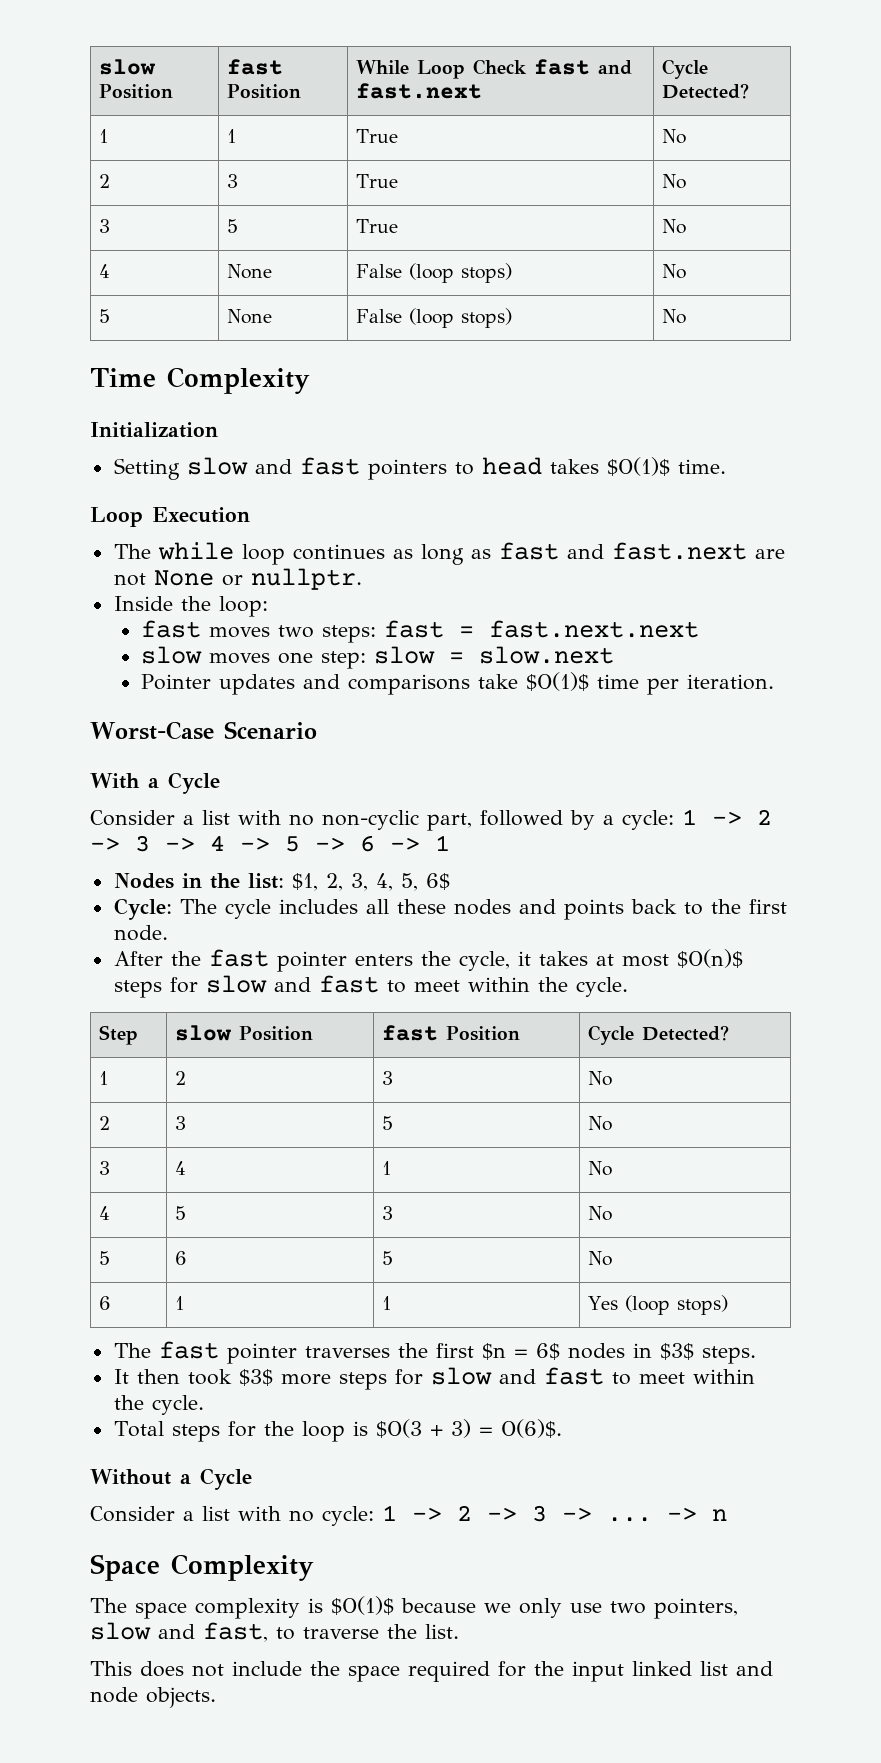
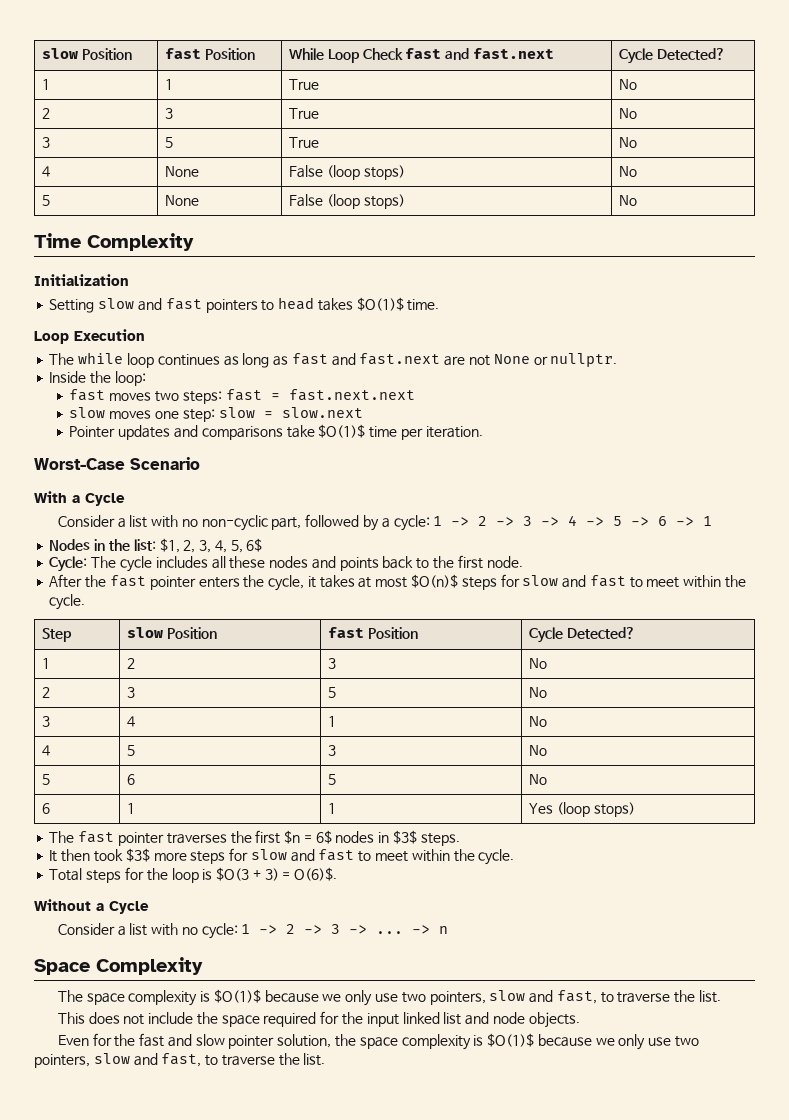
(216, 1697) none -> [57,1033,699,1050] [34,1053,326,1068] // Even for the fast and slow pointer solution, the space complexity is $O(1)$ because we only use two pointers, slow and fast, to traverse the list.

